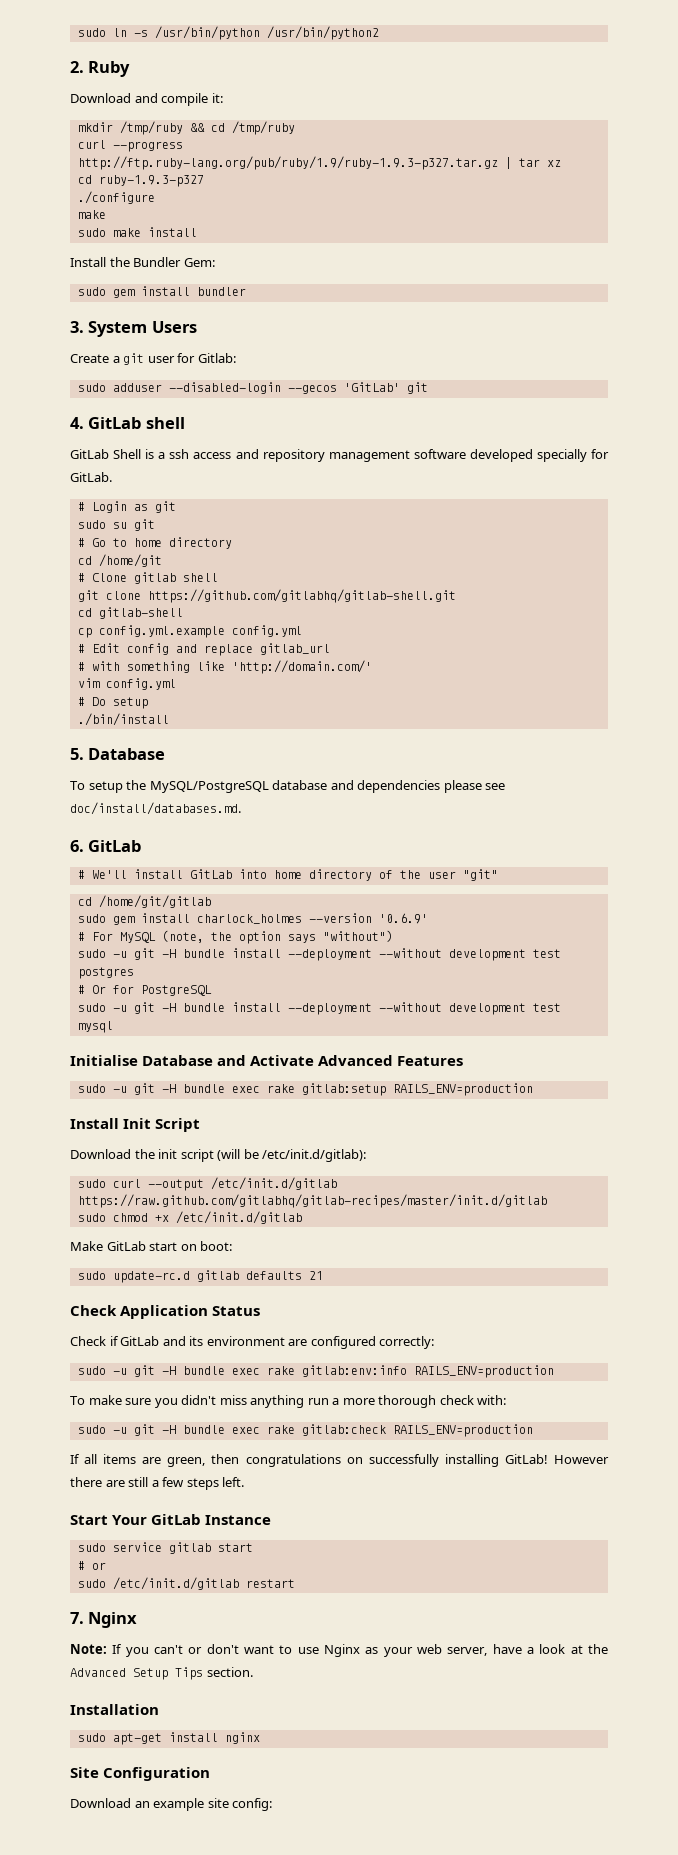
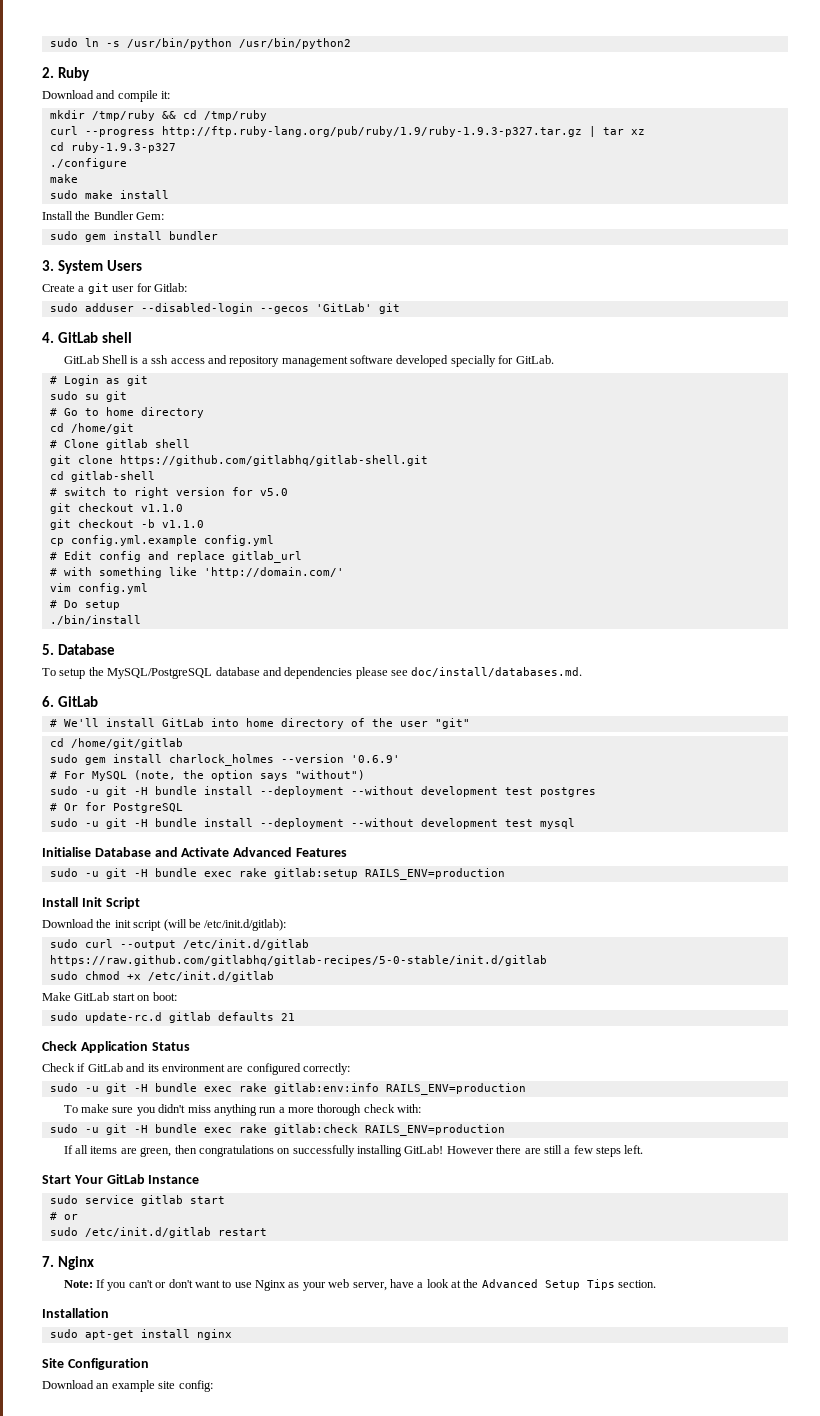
(183, 613) none -> [49,487,288,498] [49,503,183,514] [49,519,204,530] // # switch to right version for v5.0 // git checkout v1.1.0 // git checkout -b v1.1.0
[77,1194,547,1208] https://raw.github.com/gitlabhq/gitlab-recipes/master/init.d/gitlab -> [49,955,547,966] https://raw.github.com/gitlabhq/gitlab-recipes/5-0-stable/init.d/gitlab

